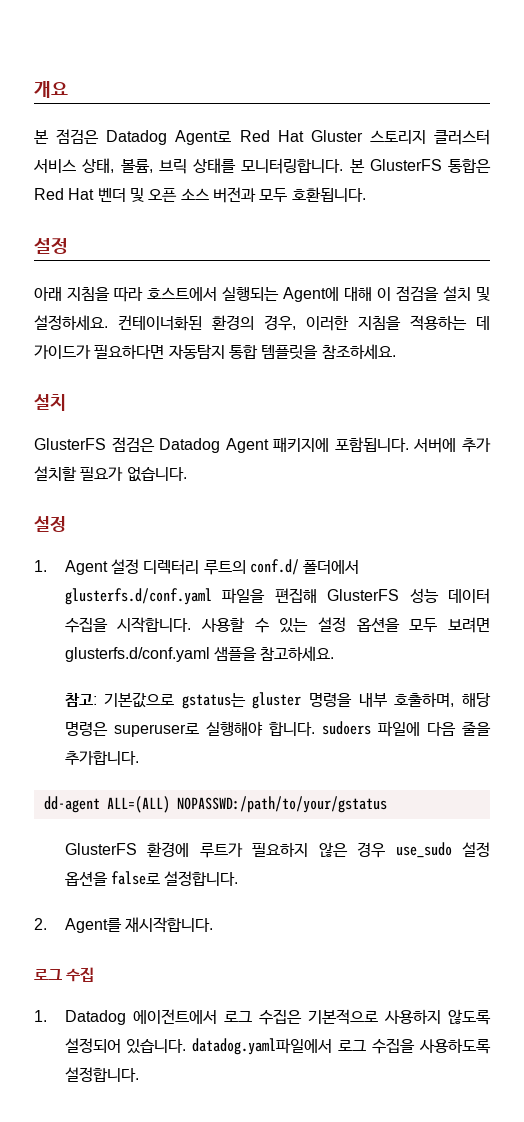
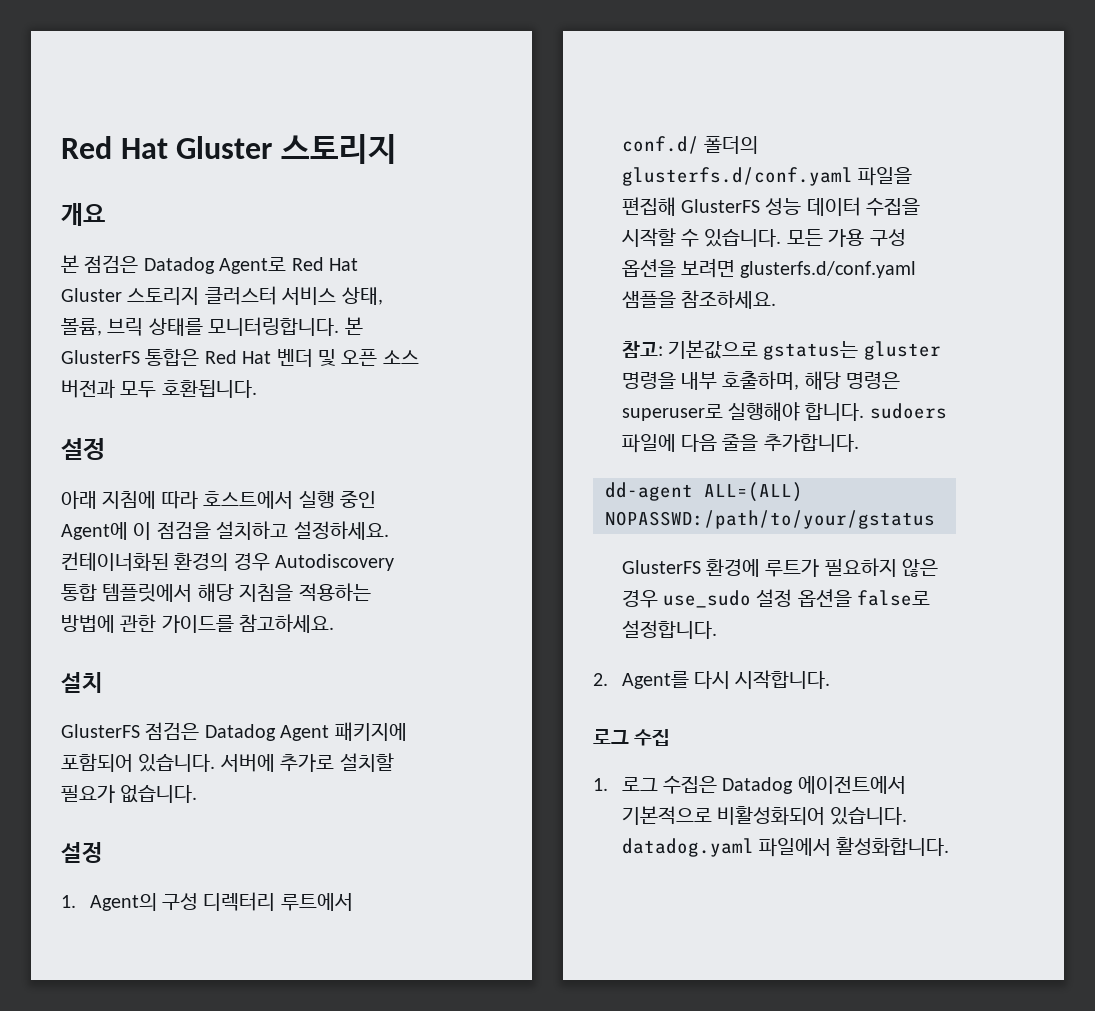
(34, 89) none -> [61,134,397,164] Red Hat Gluster 스토리지 //
[67,287,110,301] 지침을 -> [102,491,157,509] 지침에
[222,286,490,302] [34,315,490,331] [34,344,396,360] 실행되는 Agent에 대해 이 점검을 설치 및 설정하세요. 컨테이너화된 환경의 경우, 이러한 지침을 적용하는 데 가이드가 필요하다면 자동탐지 통합 템플릿을 참조하세요. -> [298,490,376,508] [61,521,389,540] [61,552,395,571] [61,583,371,602] [61,614,335,633] 실행 중인 Agent에 이 점검을 설치하고 설정하세요. 컨테이너화된 환경의 경우 Autodiscovery 통합 템플릿에서 해당 지침을 적용하는 방법에 관한 가이드를 참고하세요.
[334,437,491,453] 포함됩니다. 서버에 추가 -> [61,753,335,772] 포함되어 있습니다. 서버에 추가로
[64,559,360,575] Agent 설정 디렉터리 루트의 conf.d/ 폴더에서 -> [89,892,353,911] [621,136,759,154] Agent의 구성 디렉터리 루트에서 conf.d/ 폴더의
[117,617,438,633] 시작합니다. 사용할 수 있는 설정 옵션을 모두 -> [621,228,906,247] [621,259,676,277] 시작할 수 있습니다. 모든 가용 구성 옵션을
[260,646,335,661] 참고하세요. -> [681,290,777,309] 참조하세요.
[124,917,213,933] 재시작합니다. -> [694,670,831,689] 다시 시작합니다.
[64,1009,492,1025] [64,1038,492,1055] [64,1067,139,1082] Datadog 에이전트에서 로그 수집은 기본적으로 사용하지 않도록 설정되어 있습니다. datadog.yaml파일에서 로그 수집을 사용하도록 설정합니다. -> [621,776,906,794] [621,806,908,825] [621,837,950,857] 로그 수집은 Datadog 에이전트에서 기본적으로 비활성화되어 있습니다. datadog.yaml 파일에서 활성화합니다.

